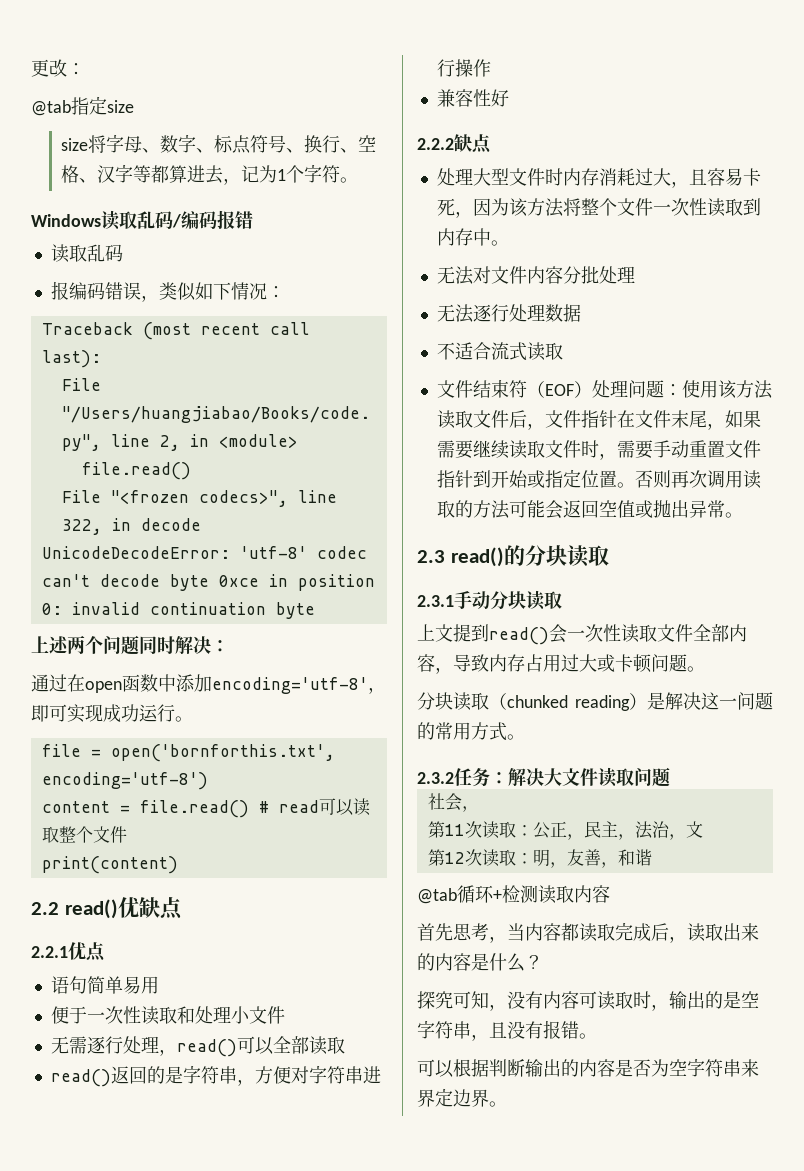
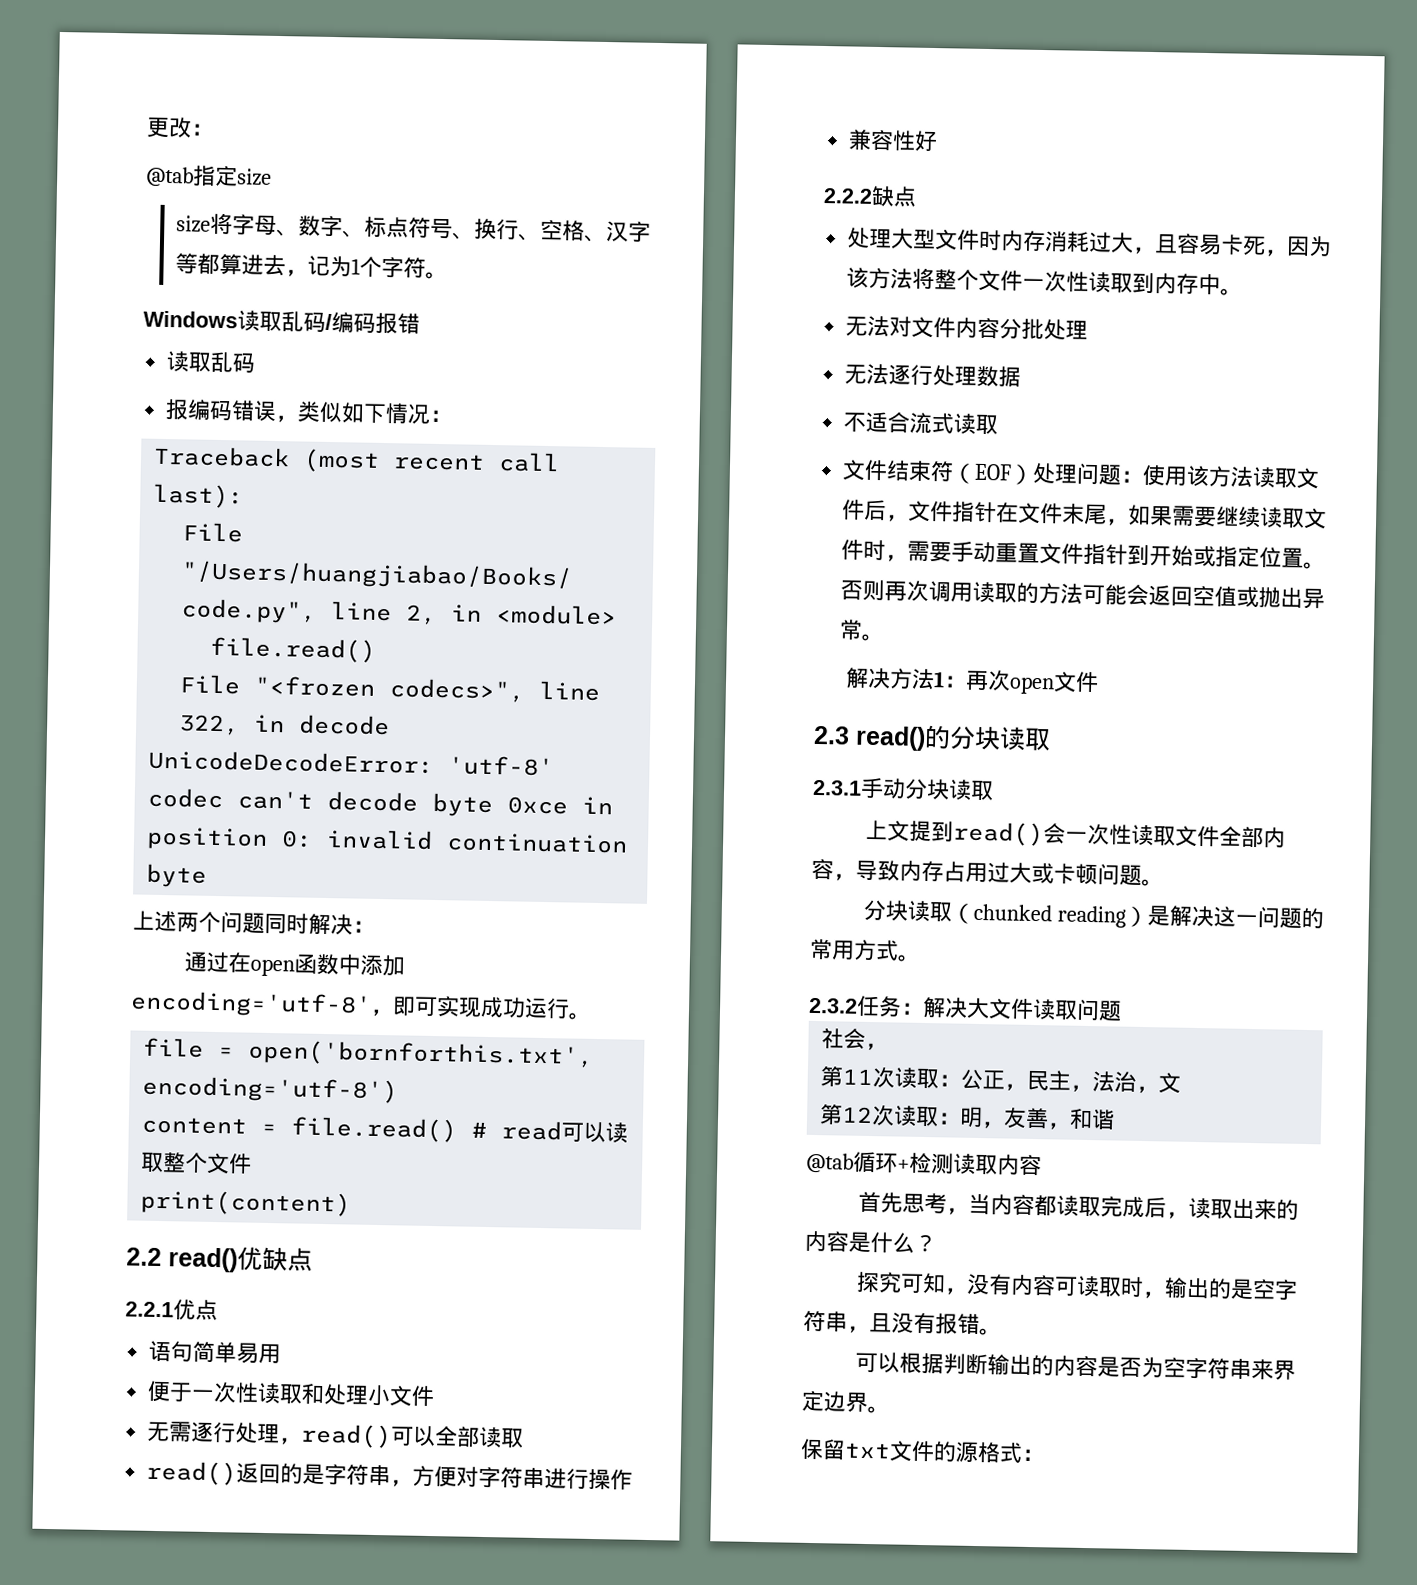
(743, 515) none -> [844,667,1099,695] // 解决方法1：再次open文件
(507, 1104) none -> [800,1438,1045,1464] // 保留txt文件的源格式：

